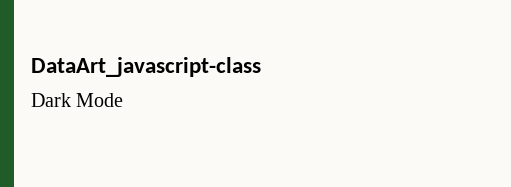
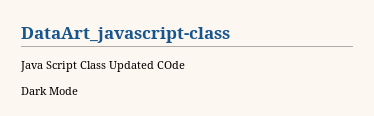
(261, 67) none -> [20,61,185,72] // Java Script Class Updated COde

